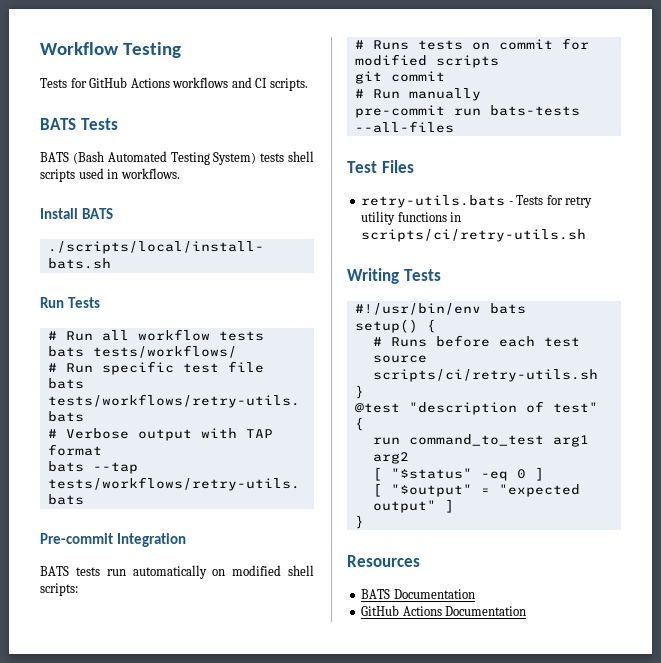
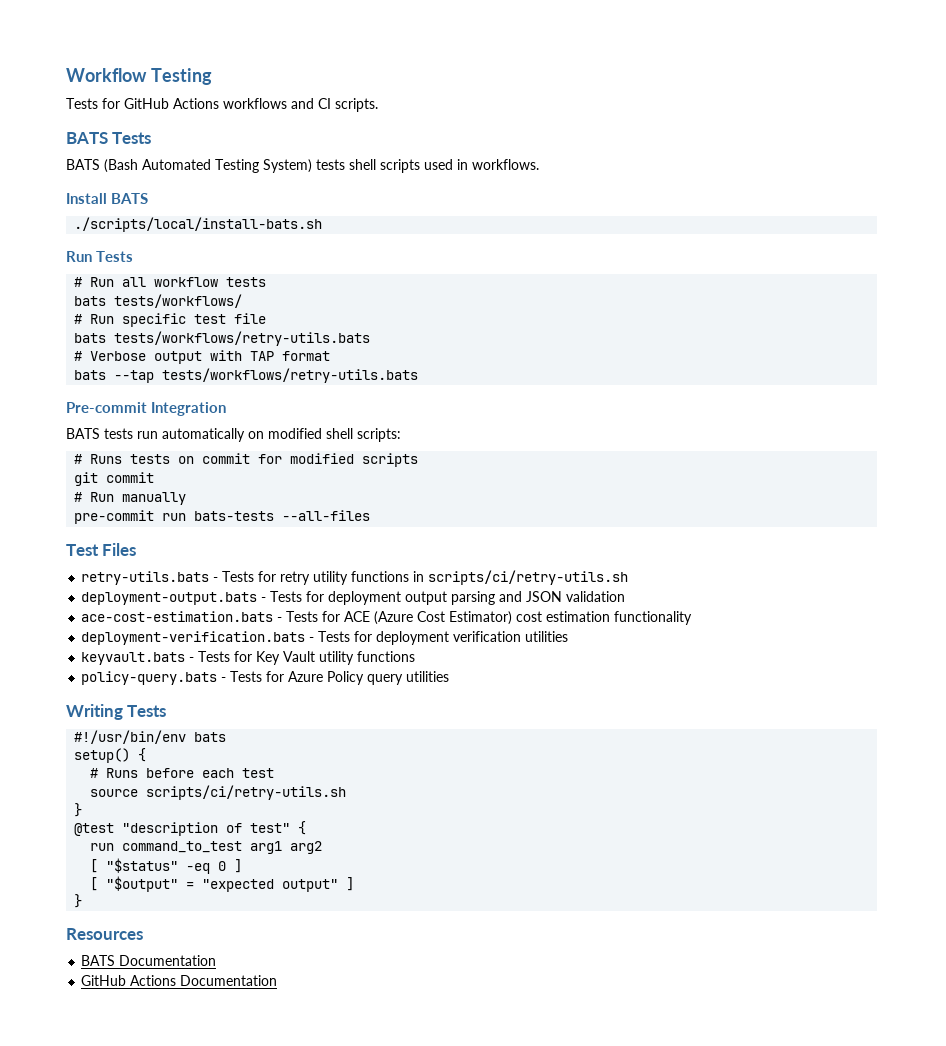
(587, 235) none -> [81,591,626,605] [81,611,693,625] [81,631,569,645] [81,651,416,665] [81,671,450,685] // deployment-output.bats - Tests for deployment output parsing and JSON validation // ace-cost-estimation.bats - Tests for ACE (Azure Cost Estimator) cost estimation functionality // deployment-verification.bats - Tests for deployment verification utilities // keyvault.bats - Tests for Key Vault utility functions // policy-query.bats - Tests for Azure Policy query utilities

